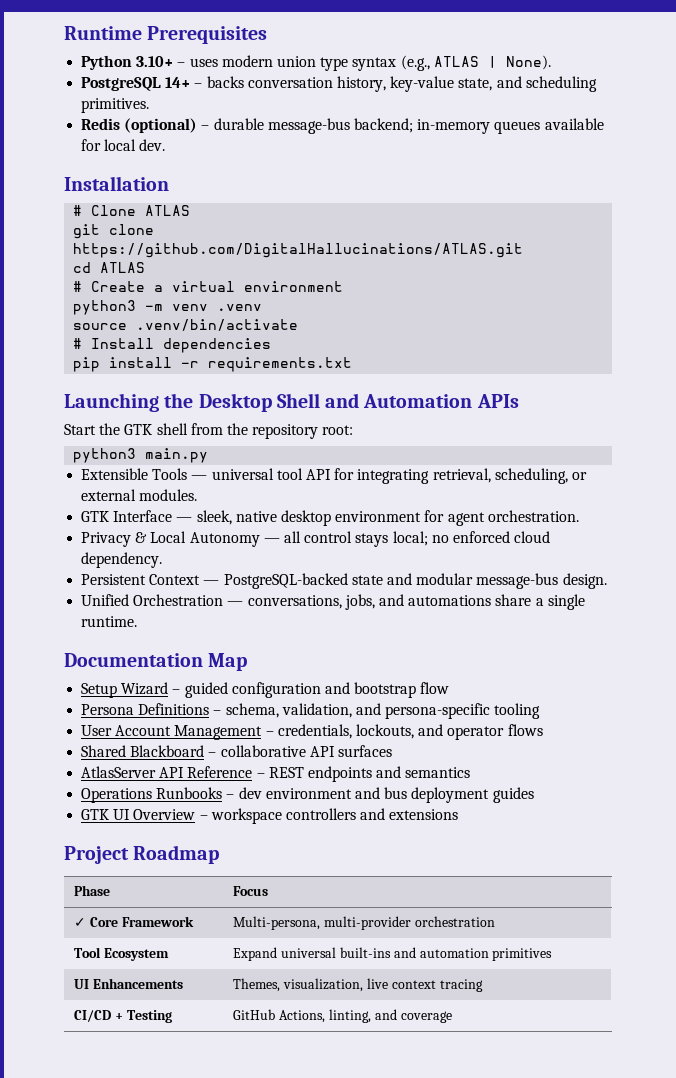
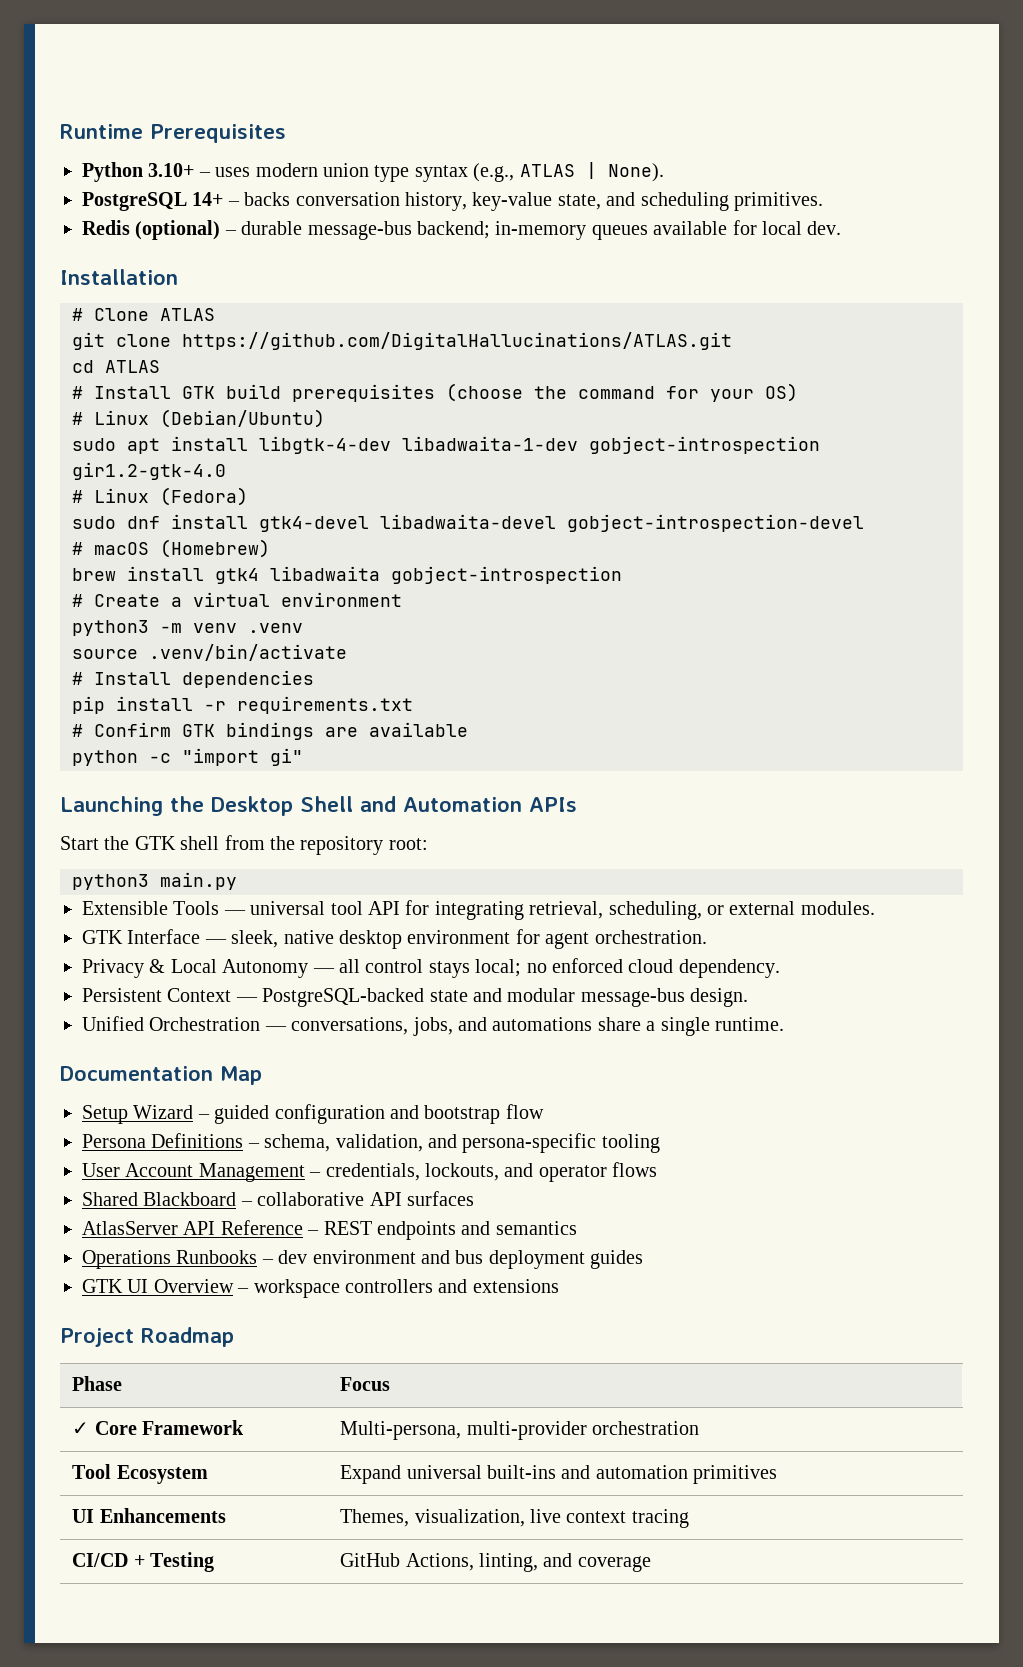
(146, 267) none -> [72,383,798,402] [72,409,325,428] [72,436,820,454] [72,462,226,480] [72,487,248,506] [72,514,864,532] [72,539,270,558] [72,566,622,584] // # Install GTK build prerequisites (choose the command for your OS) // # Linux (Debian/Ubuntu) // sudo apt install libgtk-4-dev libadwaita-1-dev gobject-introspection gir1.2-gtk-4.0 // # Linux (Fedora) // sudo dnf install gtk4-devel libadwaita-devel gobject-introspection-devel // # macOS (Homebrew) // brew install gtk4 libadwaita gobject-introspection
(353, 364) none -> [72,722,468,740] [72,748,303,766] // # Confirm GTK bindings are available // python -c "import gi"

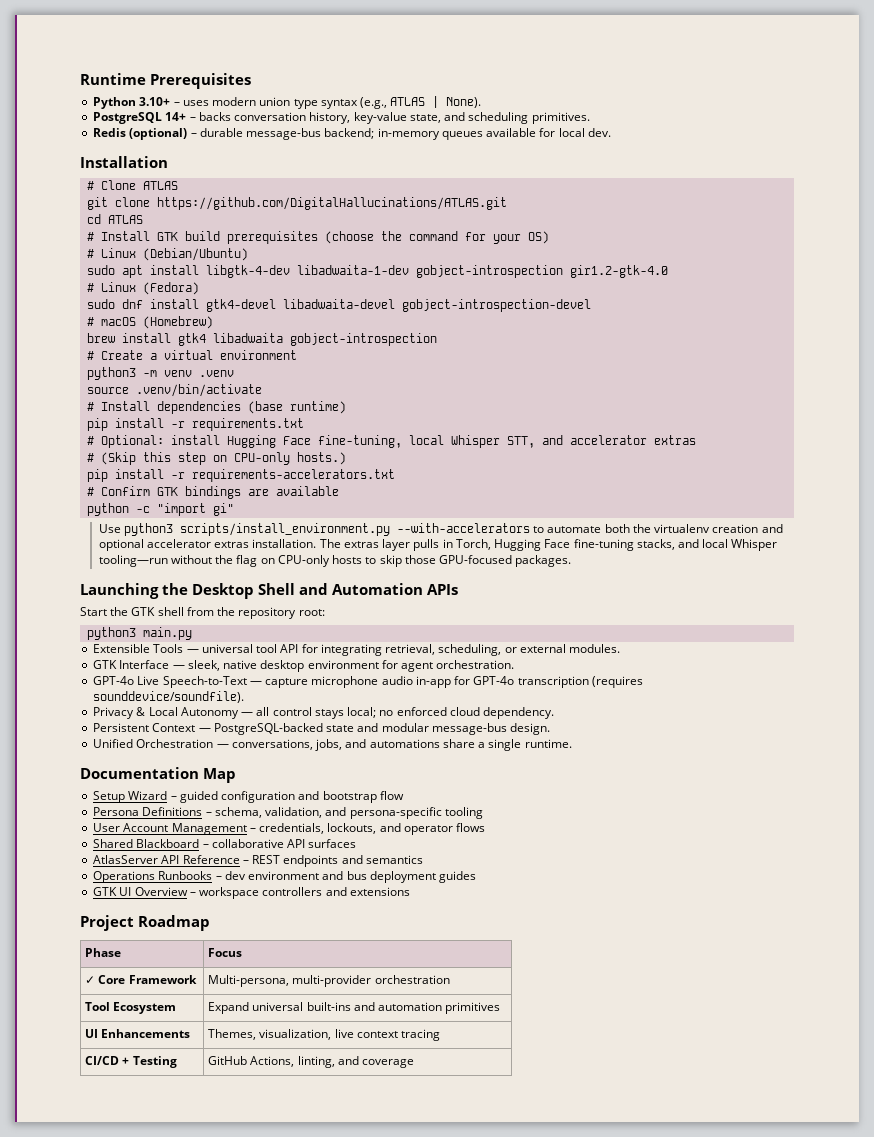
(314, 679) none -> [248,401,347,414] (base runtime)
(413, 705) none -> [87,435,697,448] [87,452,347,465] [87,469,396,482] // # Optional: install Hugging Face fine-tuning, local Whisper STT, and accelerator extras // # (Skip this step on CPU-only hosts.) // pip install -r requirements-accelerators.txt
(303, 757) none -> [98,523,783,536] [98,539,778,551] [98,555,572,567] // Use python3 scripts/install_environment.py --with-accelerators to automate both the virtualenv creation and optional accelerator extras installation. The extras layer pulls in Torch, Hugging Face fine-tuning stacks, and local Whisper tooling—run without the flag on CPU-only hosts to skip those GPU-focused packages.
(707, 937) none -> [93,676,643,688] [93,691,245,703] // GPT-4o Live Speech-to-Text — capture microphone audio in-app for GPT-4o transcription (requires sounddevice/soundfile).

